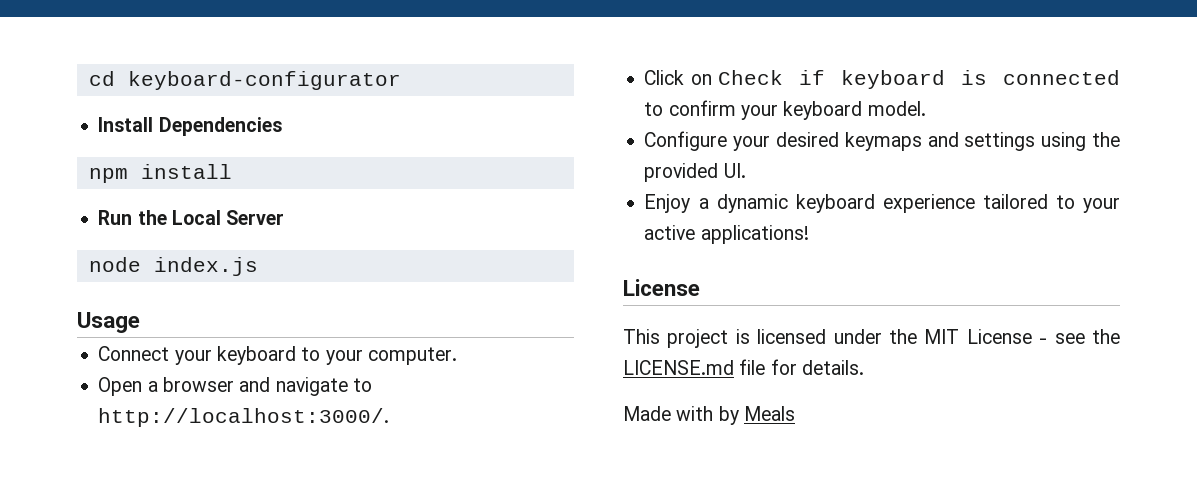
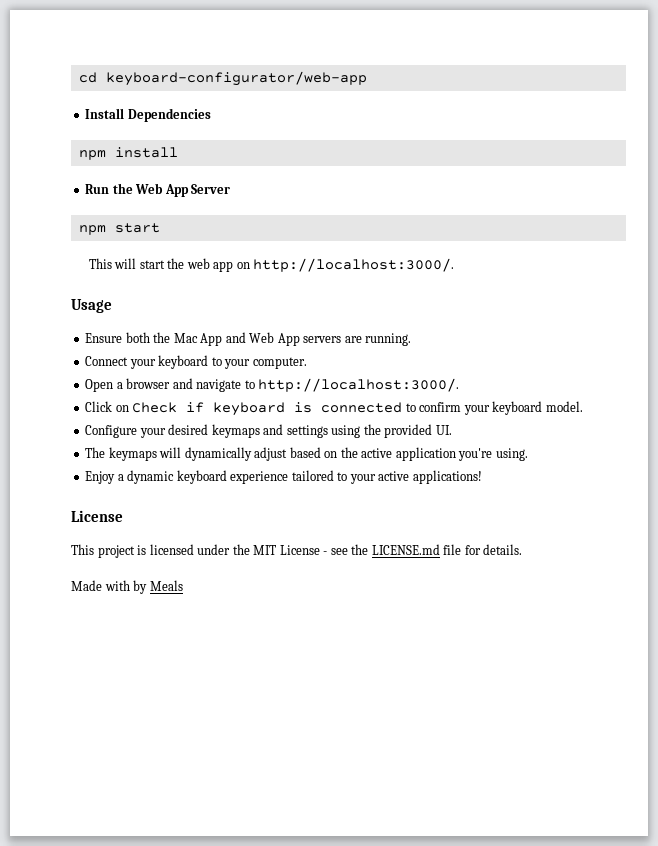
[127,71,401,90] keyboard-configurator -> [105,71,367,86] keyboard-configurator/web-app
[171,210,221,225] Local -> [135,183,189,197] Web App
[88,257,258,276] [77,312,140,333] node index.js // Usage -> [78,223,160,235] [88,258,455,272] [71,299,112,313] [85,332,412,346] npm start // This will start the web app on http://localhost:3000/. // Usage // Ensure both the Mac App and Web App servers are running.
(746, 170) none -> [85,447,528,461] // The keymaps will dynamically adjust based on the active application you're using.

